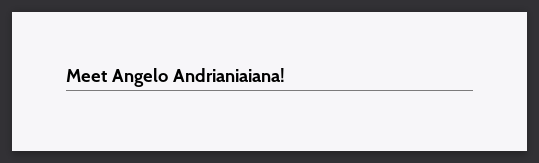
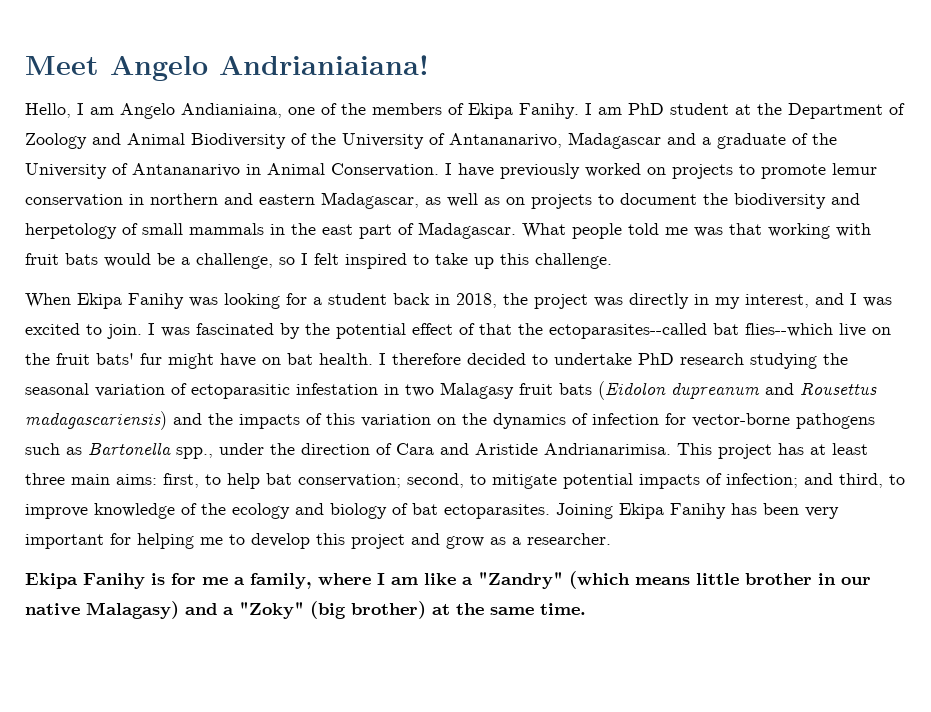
(285, 75) none -> [25,103,905,119] [25,132,837,149] [25,163,877,179] [25,192,860,209] [25,222,871,239] [25,253,612,269] [25,293,892,309] [25,323,891,339] [25,353,848,369] [25,381,877,400] [25,411,875,430] [25,442,868,459] [25,473,905,489] [25,503,839,519] [25,533,611,549] [25,571,871,589] [25,601,586,619] // Hello, I am Angelo Andianiaina, one of the members of Ekipa Fanihy. I am PhD student at the Department of Zoology and Animal Biodiversity of the University of Antananarivo, Madagascar and a graduate of the University of Antananarivo in Animal Conservation. I have previously worked on projects to promote lemur conservation in northern and eastern Madagascar, as well as on projects to document the biodiversity and herpetology of small mammals in the east part of Madagascar. What people told me was that working with fruit bats would be a challenge, so I felt inspired to take up this challenge. // When Ekipa Fanihy was looking for a student back in 2018, the project was directly in my interest, and I was excited to join. I was fascinated by the potential effect of that the ectoparasites--called bat flies--which live on the fruit bats' fur might have on bat health. I therefore decided to undertake PhD research studying the seasonal variation of ectoparasitic infestation in two Malagasy fruit bats (Eidolon dupreanum and Rousettus madagascariensis) and the impacts of this variation on the dynamics of infection for vector-borne pathogens such as Bartonella spp., under the direction of Cara and Aristide Andrianarimisa. This project has at least three main aims: first, to help bat conservation; second, to mitigate potential impacts of infection; and third, to improve knowledge of the ecology and biology of bat ectoparasites. Joining Ekipa Fanihy has been very important for helping me to develop this project and grow as a researcher. // Ekipa Fanihy is for me a family, where I am like a "Zandry" (which means little brother in our native Malagasy) and a "Zoky" (big brother) at the same time.

